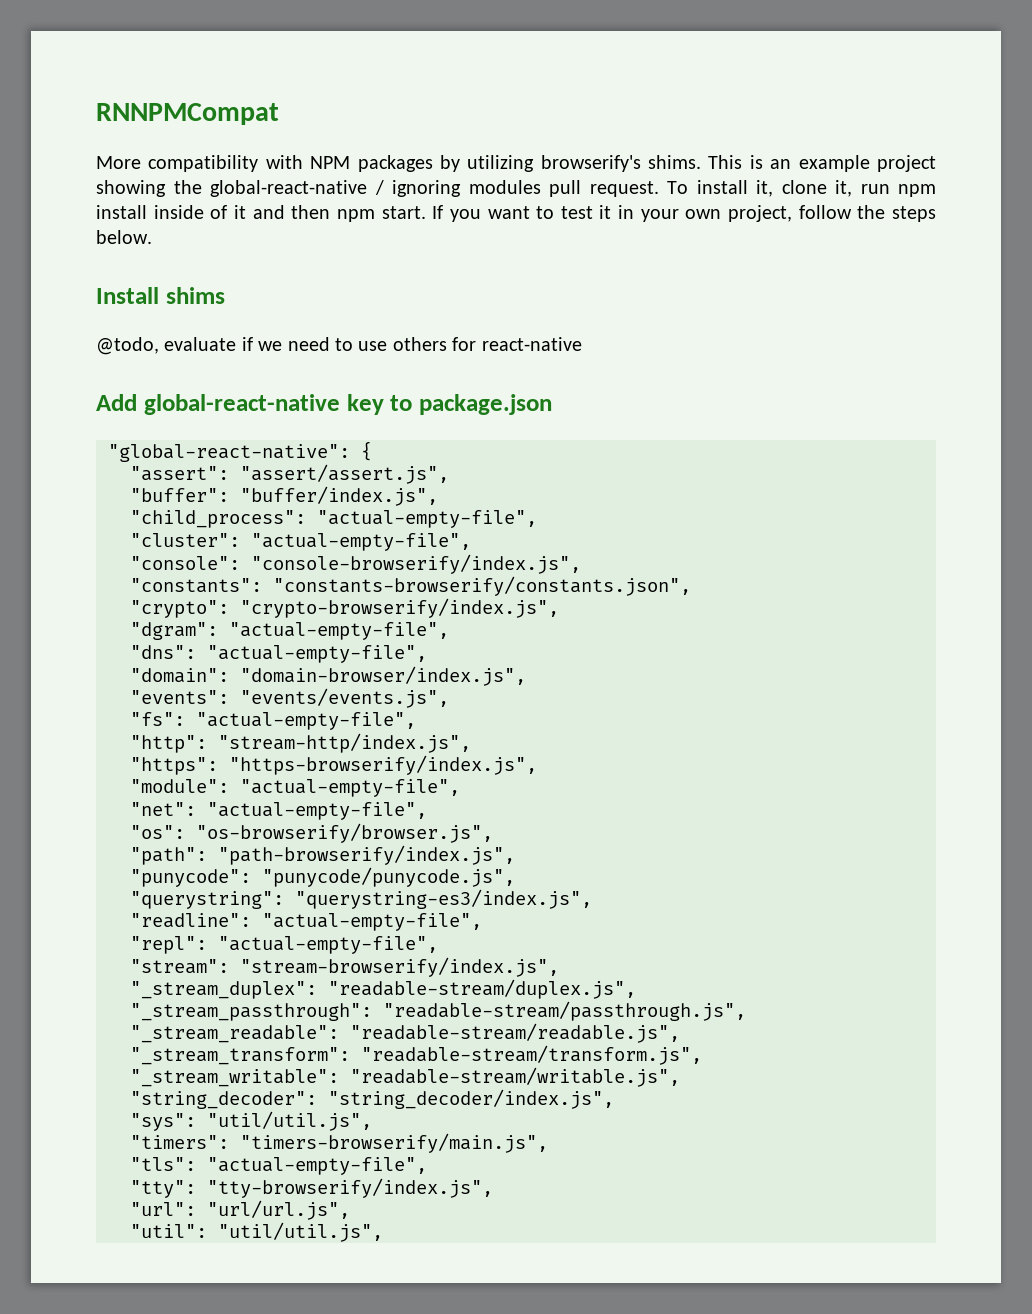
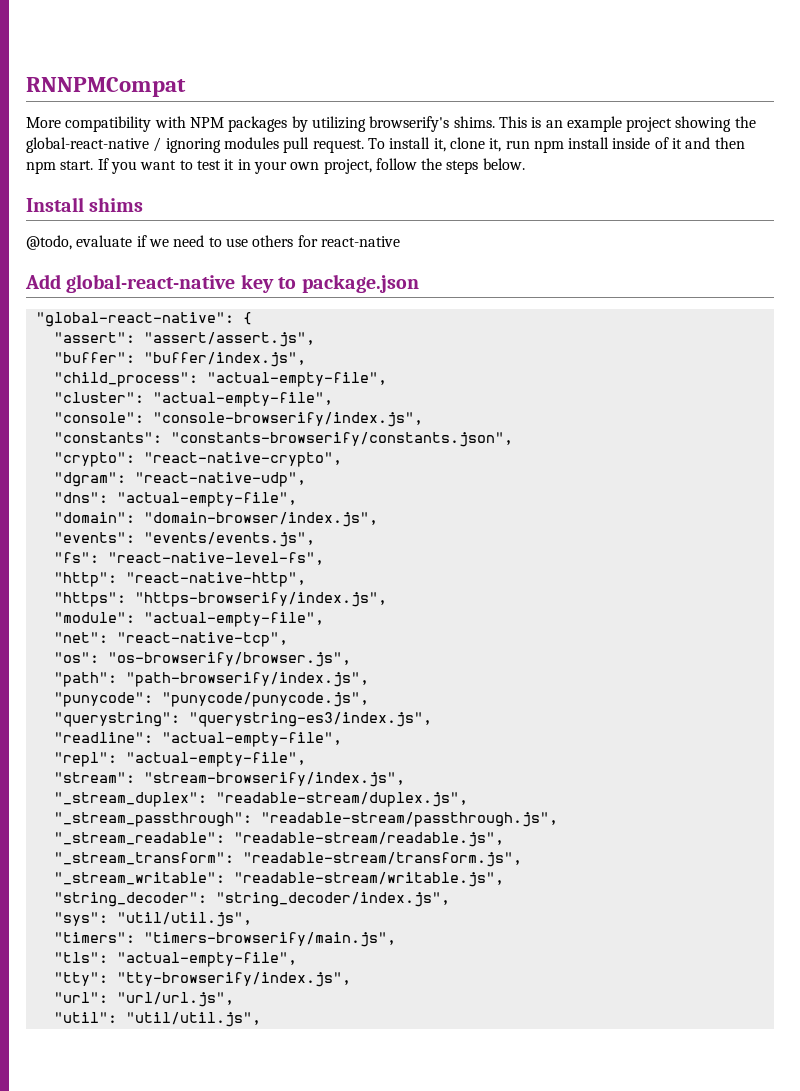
[240,598,559,618] "crypto-browserify/index.js", -> [143,452,342,467] "react-native-crypto",
[229,622,449,640] "actual-empty-file", -> [134,472,306,487] "react-native-udp",
[196,712,416,730] "actual-empty-file", -> [107,552,324,565] "react-native-level-fs",
[218,733,471,753] "stream-http/index.js", -> [125,572,306,587] "react-native-http",
[207,802,427,820] "actual-empty-file", -> [116,632,288,647] "react-native-tcp",

